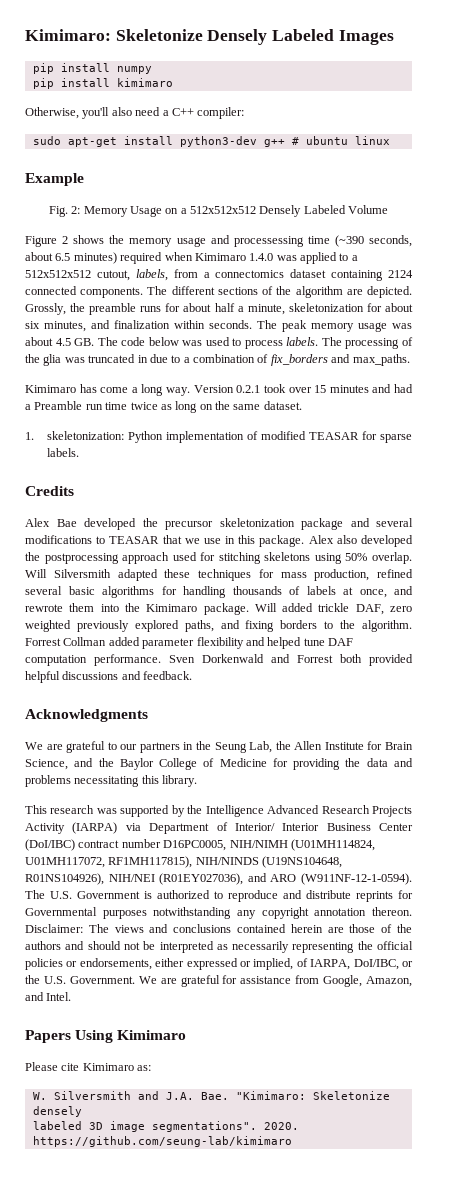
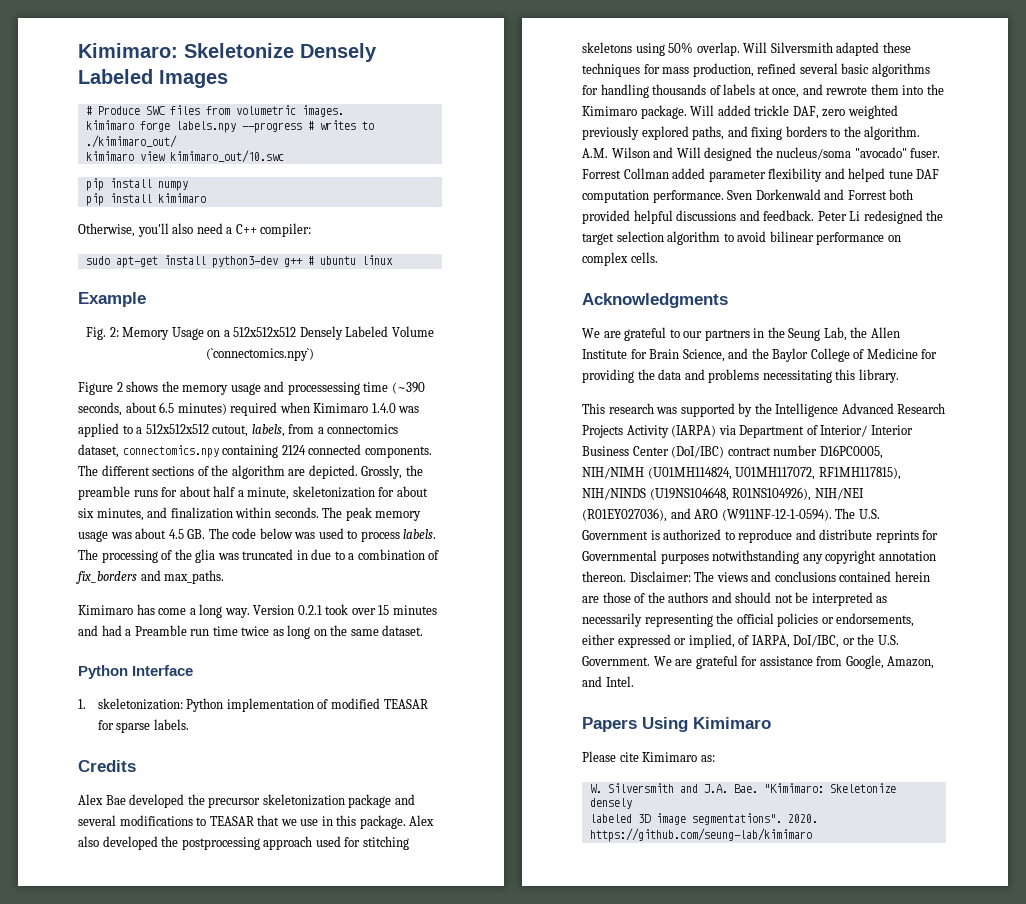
(394, 37) none -> [85,105,344,117] [85,120,374,133] [85,135,177,148] [85,150,284,163] // # Produce SWC files from volumetric images. // kimimaro forge labels.npy --progress # writes to ./kimimaro_out/ // kimimaro view kimimaro_out/10.swc
(389, 209) none -> [206,348,314,361] (`connectomics.npy`)
[290,269,327,278] dataset -> [78,444,219,458] dataset, connectomics.npy
(302, 405) none -> [78,665,194,679] // Python Interface
(413, 626) none -> [582,147,941,161] A.M. Wilson and Will designed the nucleus/soma "avocado" fuser.
(193, 675) none -> [817,210,944,224] [582,231,901,245] [582,252,658,266] Peter Li redesigned the target selection algorithm to avoid bilinear performance on complex cells.

